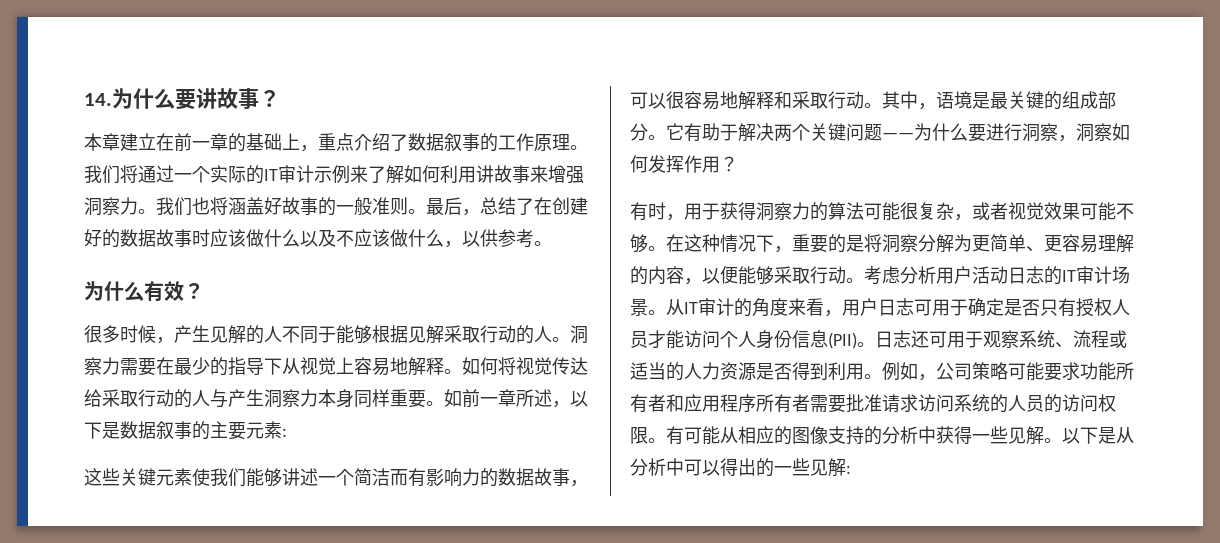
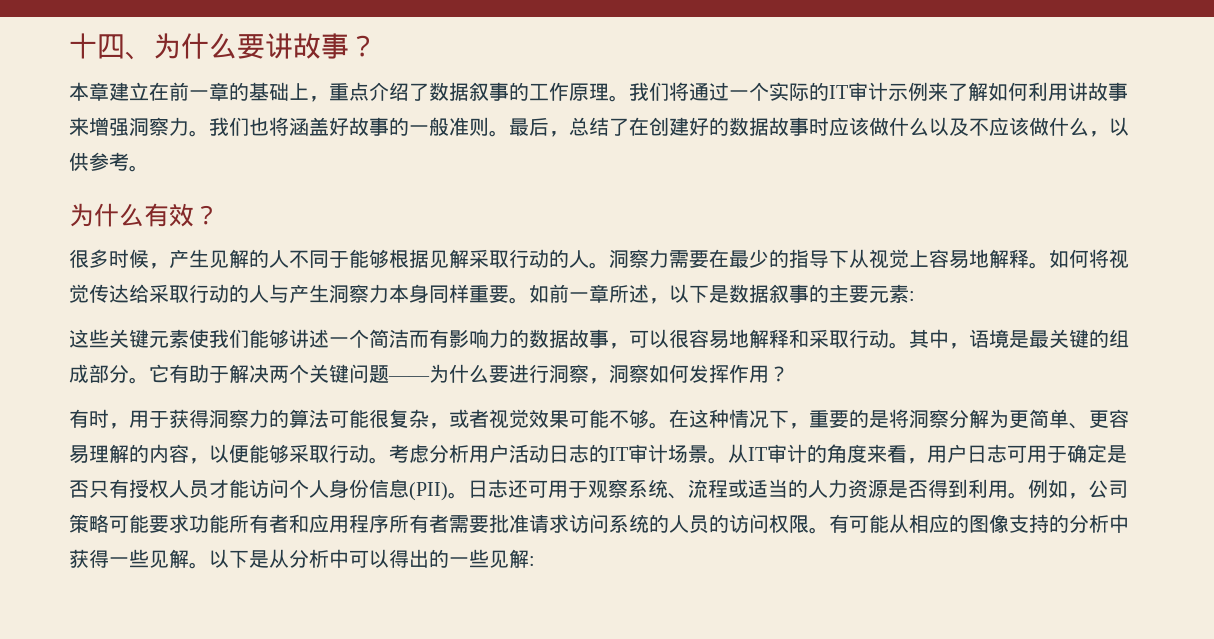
[84,93,112,106] 14. -> [69,33,153,60] 十四、

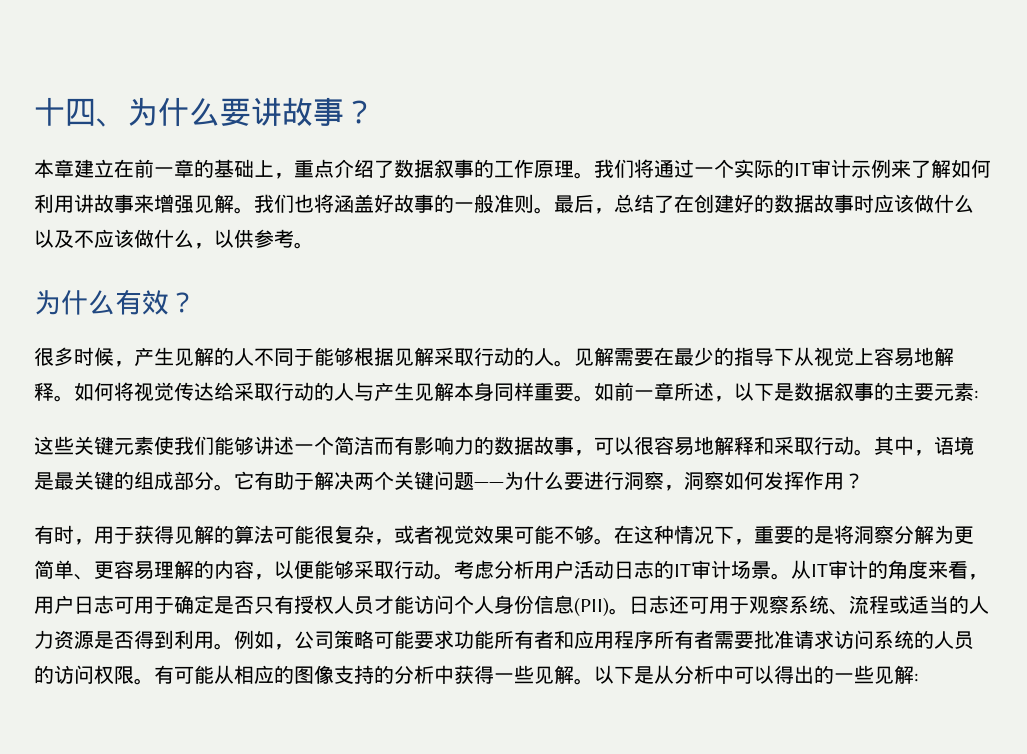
[129,117,189,136] 洞察力 -> [194,194,234,213] 见解
[609,249,669,268] 洞察力 -> [574,347,614,366] 见解
[329,284,389,303] 洞察力 -> [414,382,454,401] 见解
[209,409,269,428] 洞察力 -> [174,525,214,544] 见解

